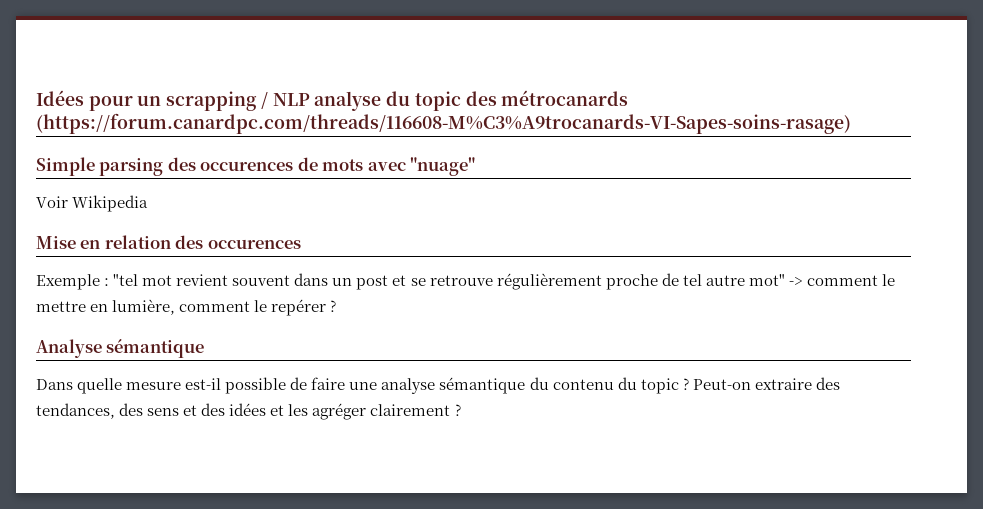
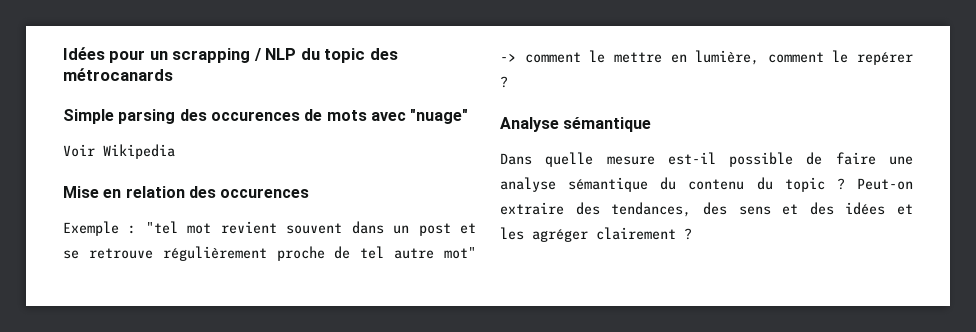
[314,91,382,111] analyse -> (297, 54) none
[36,113,851,134] (https://forum.canardpc.com/threads/116608-M%C3%A9trocanards-VI-Sapes-soins-rasage) -> (173, 74) none

